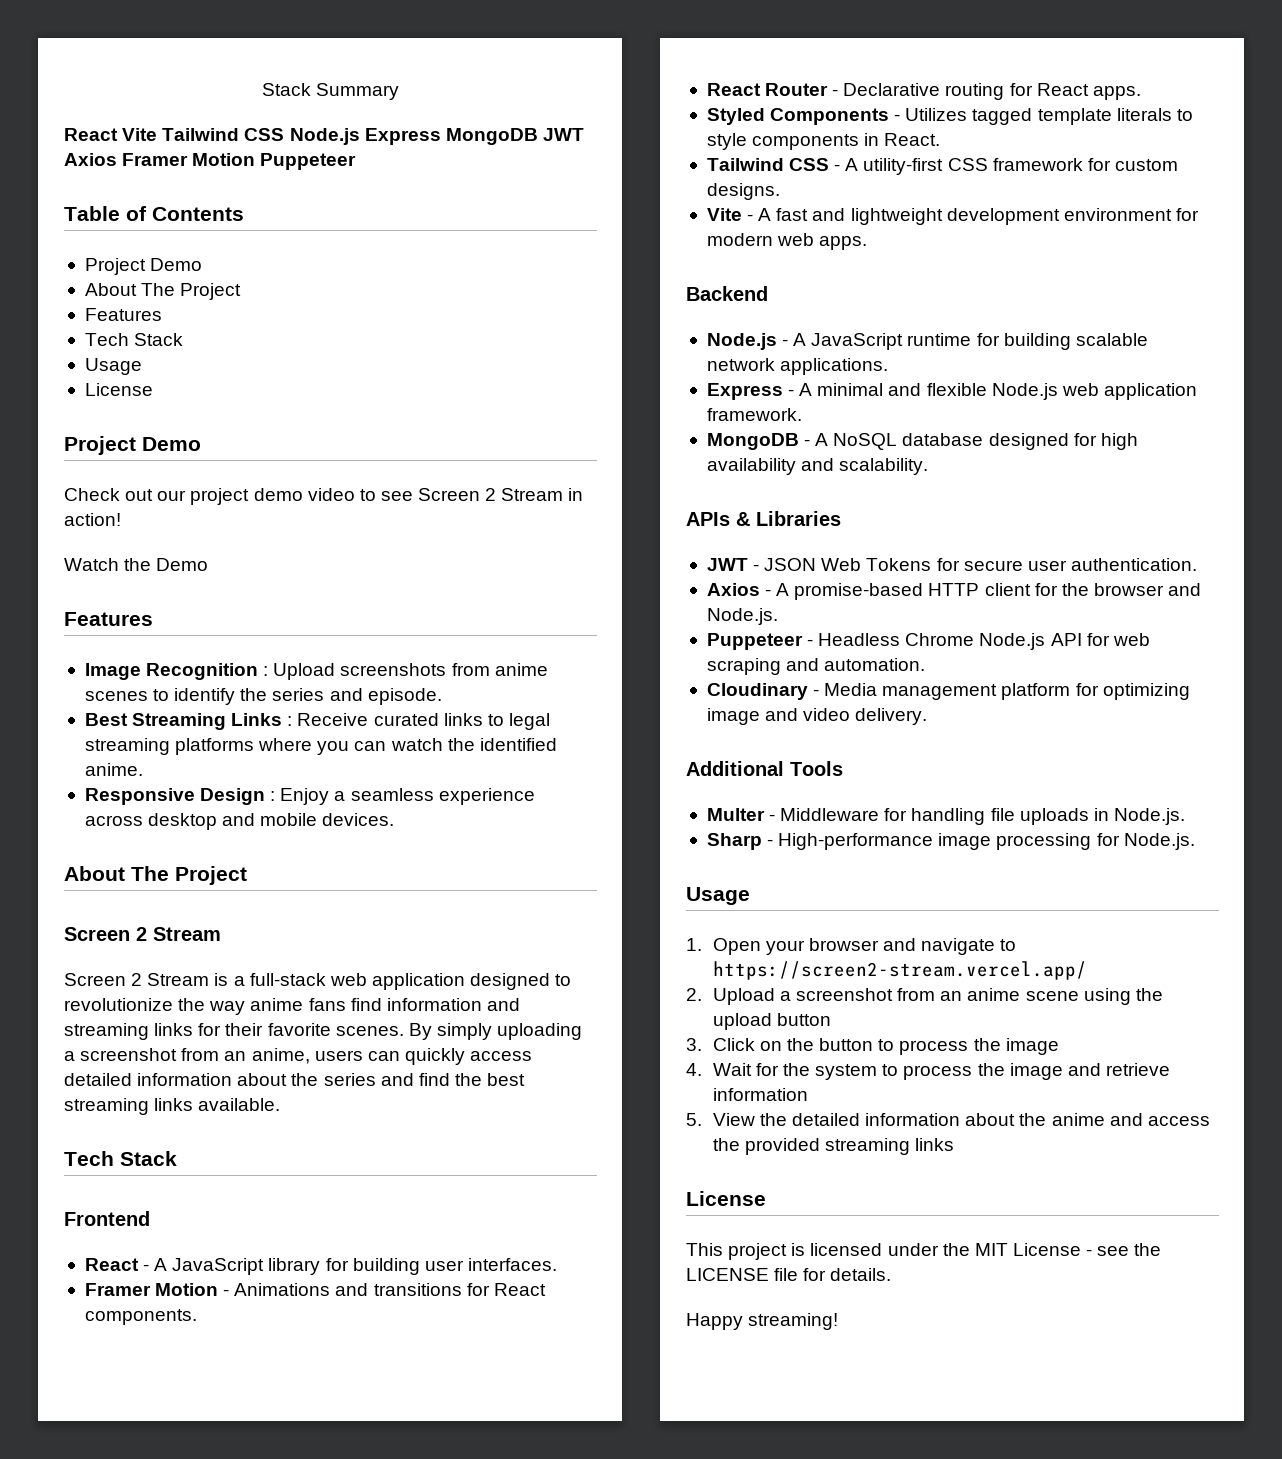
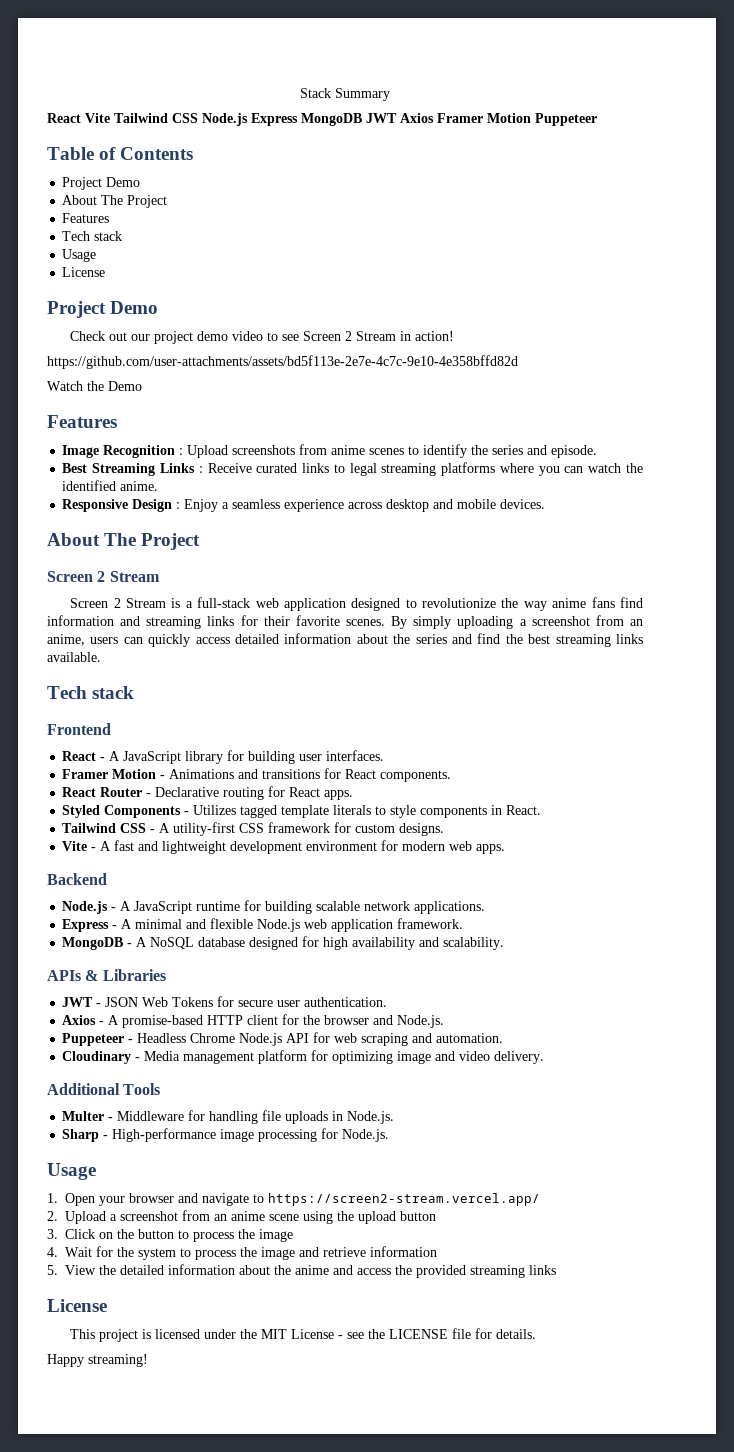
[134,333,184,346] Stack -> [94,231,123,241] stack
(121, 519) none -> [47,355,518,369] // https://github.com/user-attachments/assets/bd5f113e-2e7e-4c7c-9e10-4e358bffd82d
[120,1151,177,1166] Stack -> [92,686,135,699] stack

